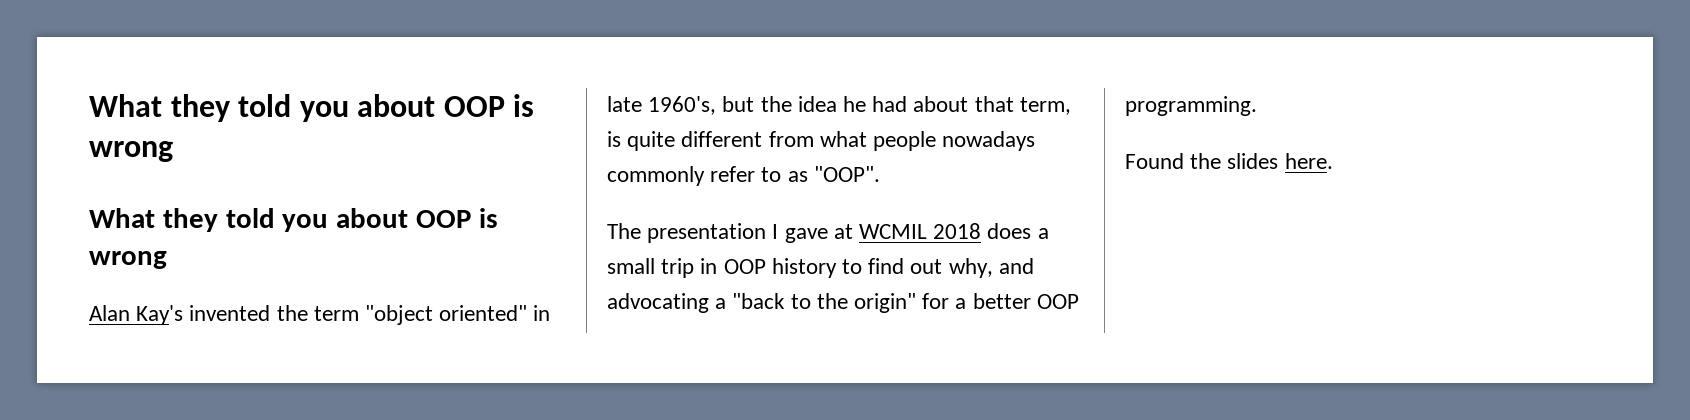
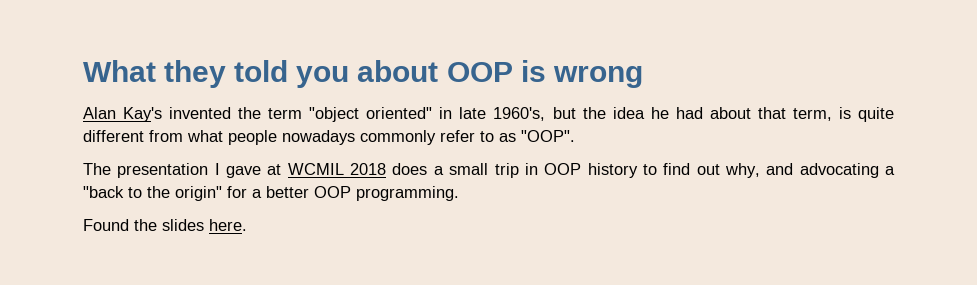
[89,94,535,122] [89,141,173,162] [89,208,498,232] [89,251,167,269] What they told you about OOP is wrong // What they told you about OOP is wrong -> [83,60,643,88] What they told you about OOP is wrong

